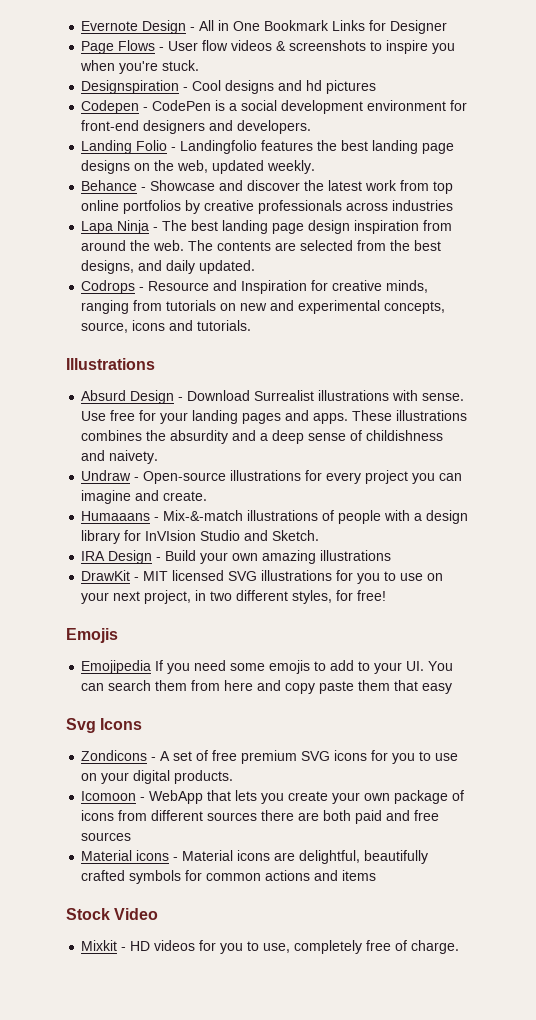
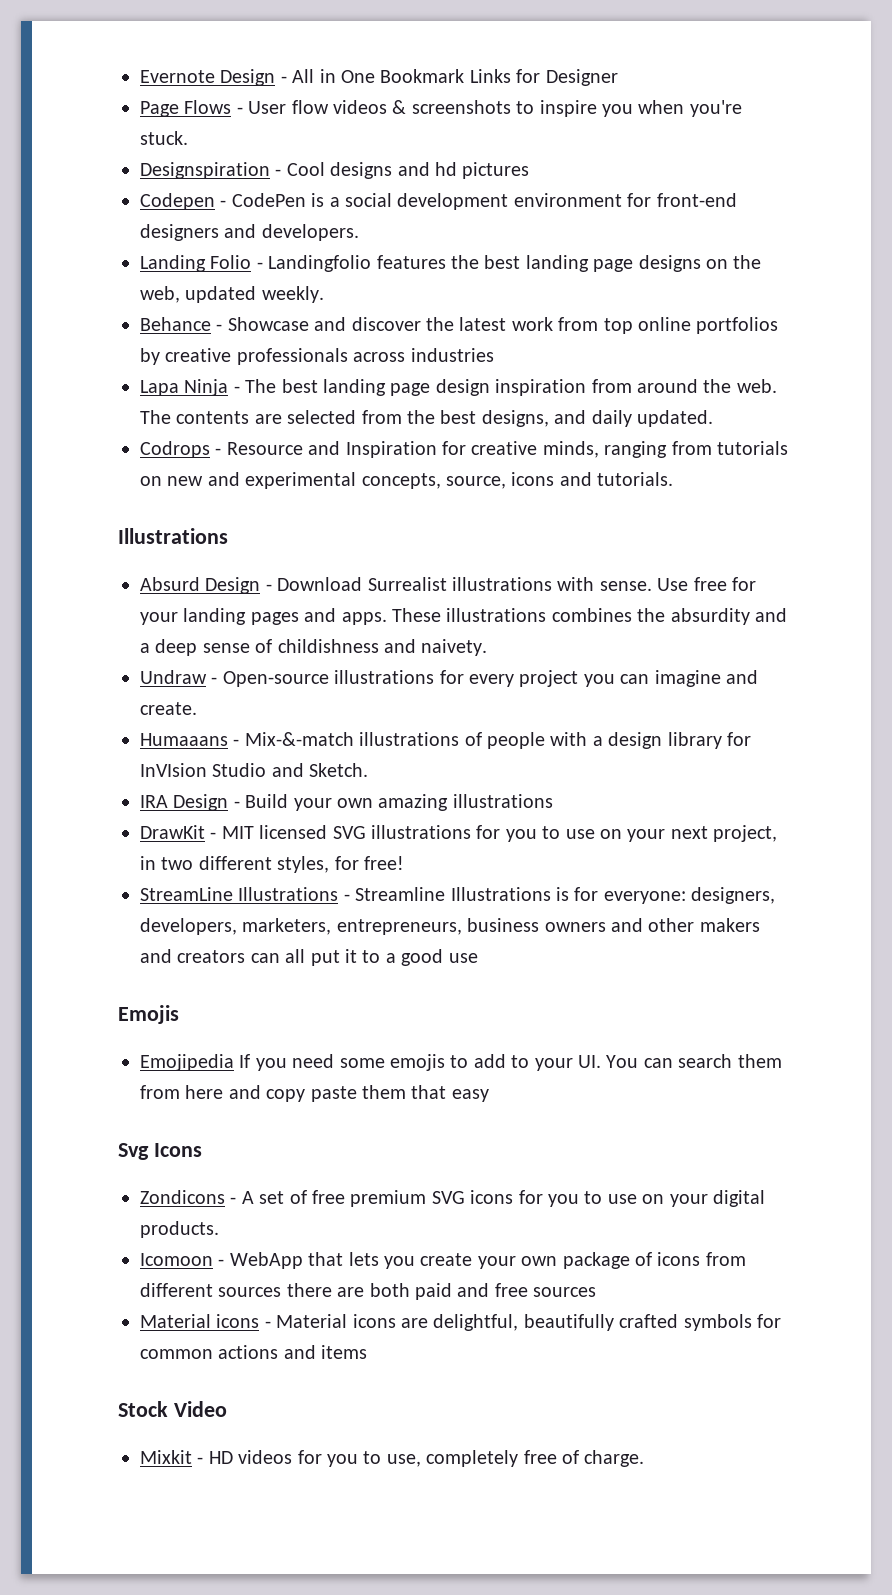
(387, 595) none -> [140,887,776,904] [140,918,760,935] [140,949,478,966] // StreamLine Illustrations - Streamline Illustrations is for everyone: designers, developers, marketers, entrepreneurs, business owners and other makers and creators can all put it to a good use

